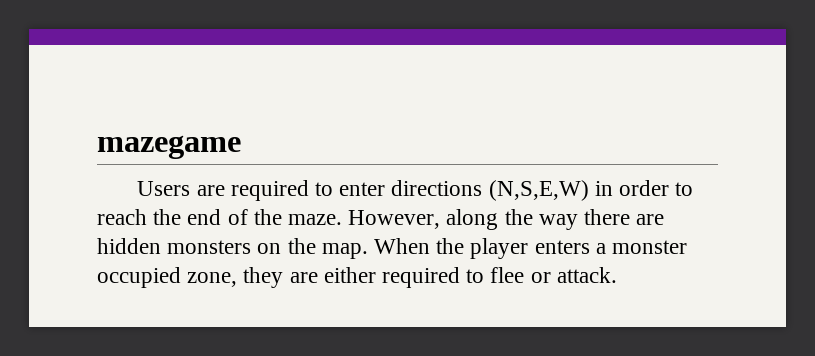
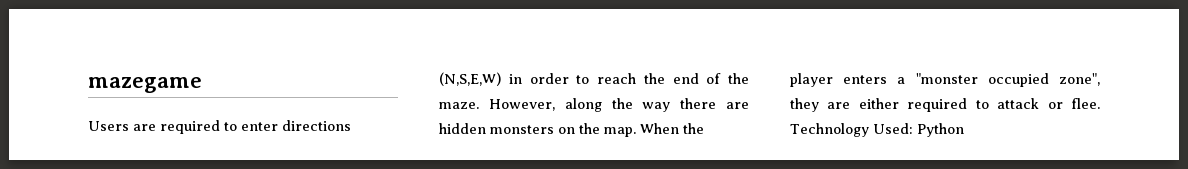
[612,240,688,254] [97,267,238,288] monster occupied zone, -> [915,73,1100,87] "monster occupied zone",
[490,267,617,283] flee or attack. -> [997,98,1100,109] [790,123,964,137] attack or flee. Technology Used: Python

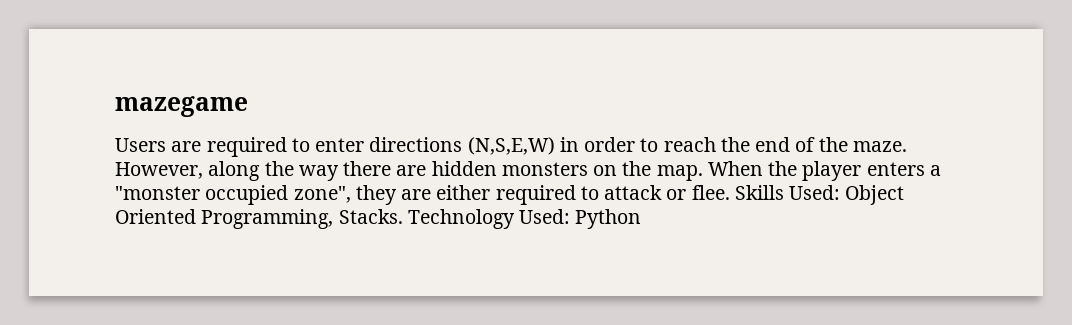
(1100, 103) none -> [734,185,905,205] [115,209,403,229] Skills Used: Object Oriented Programming, Stacks.

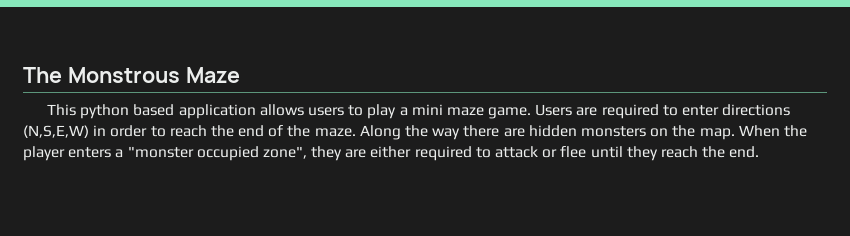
[115,96,248,117] mazegame // -> [23,67,240,83] [47,104,532,119] The Monstrous Maze // This python based application allows users to play a mini maze game.
[115,161,261,181] However, along -> [359,125,401,140] Along
[691,185,905,205] [115,209,642,229] flee. Skills Used: Object Oriented Programming, Stacks. Technology Used: Python -> [560,146,760,161] flee until they reach the end.

